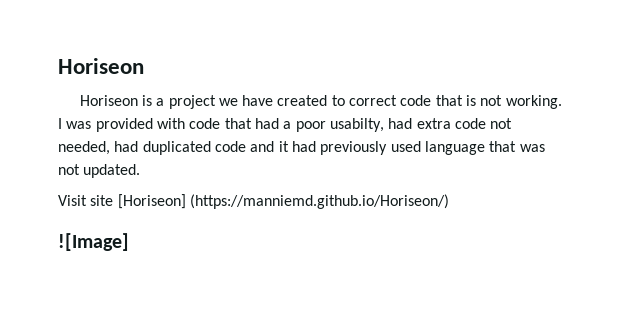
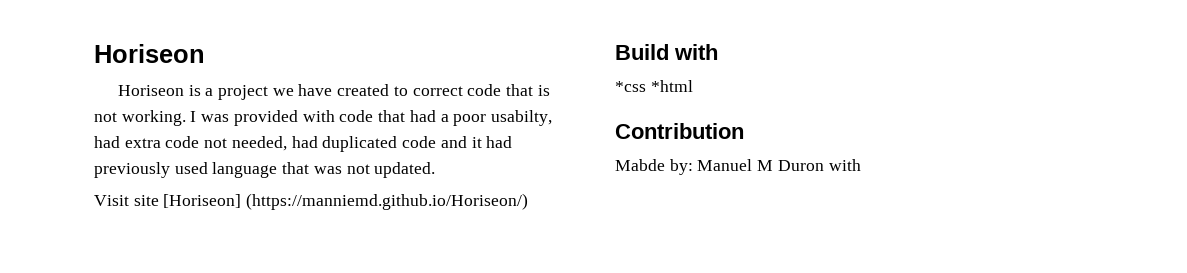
[58,233,129,251] ![Image] -> [615,44,718,60] [615,80,693,92] [615,123,744,139] [615,159,861,175] Build with // *css *html // Contribution // Mabde by: Manuel M Duron with

